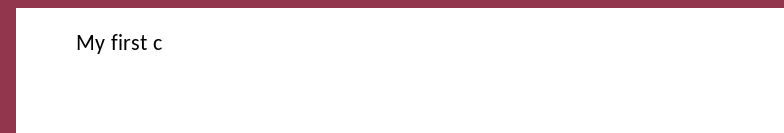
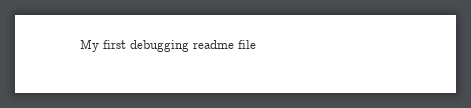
[152,39,162,50] c -> [130,40,256,52] debugging readme file

